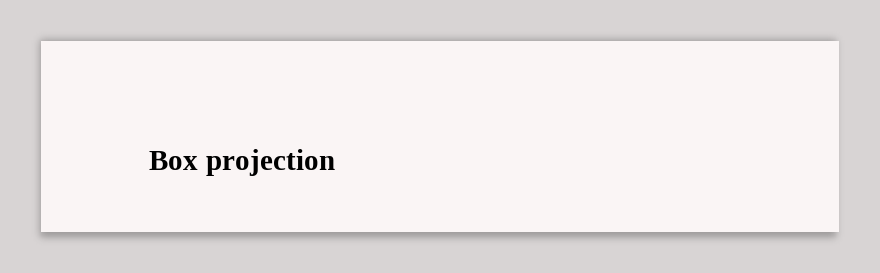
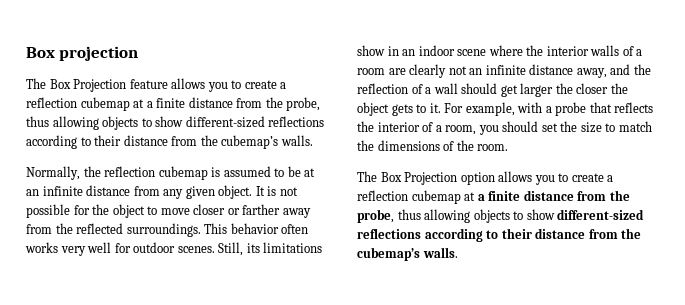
(335, 162) none -> [26,78,287,92] [26,97,321,111] [26,116,325,130] [26,135,313,149] [26,166,316,180] [26,185,298,199] [26,204,311,218] [26,223,309,237] [25,242,323,256] [357,45,643,56] [357,64,651,78] [357,83,628,97] [357,102,654,116] [357,121,652,135] [357,140,509,151] [357,171,614,185] [357,190,630,204] [357,209,645,223] [357,228,642,242] [357,247,458,261] // The Box Projection feature allows you to create a reflection cubemap at a finite distance from the probe, thus allowing objects to show different-sized reflections according to their distance from the cubemap’s walls. // Normally, the reflection cubemap is assumed to be at an infinite distance from any given object. It is not possible for the object to move closer or farther away from the reflected surroundings. This behavior often works very well for outdoor scenes. Still, its limitations show in an indoor scene where the interior walls of a room are clearly not an infinite distance away, and the reflection of a wall should get larger the closer the object gets to it. For example, with a probe that reflects the interior of a room, you should set the size to match the dimensions of the room. // The Box Projection option allows you to create a reflection cubemap at a finite distance from the probe, thus allowing objects to show different-sized reflections according to their distance from the cubemap’s walls.

